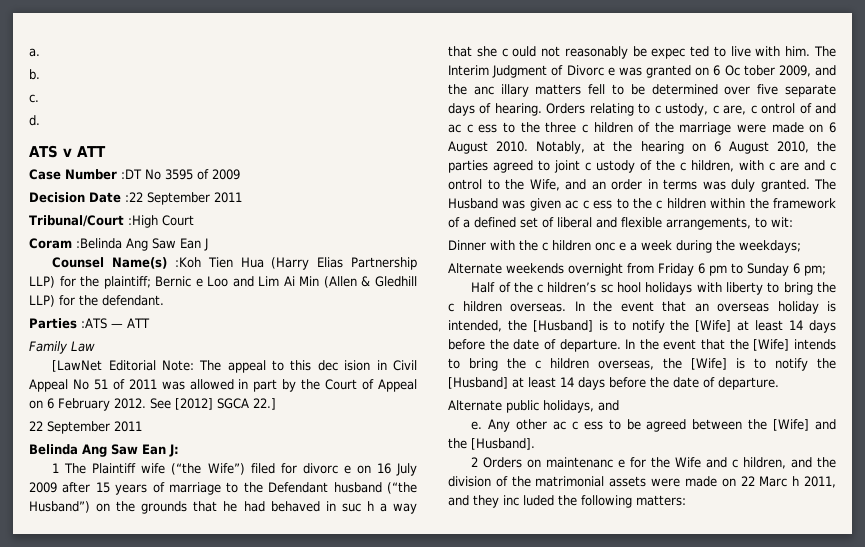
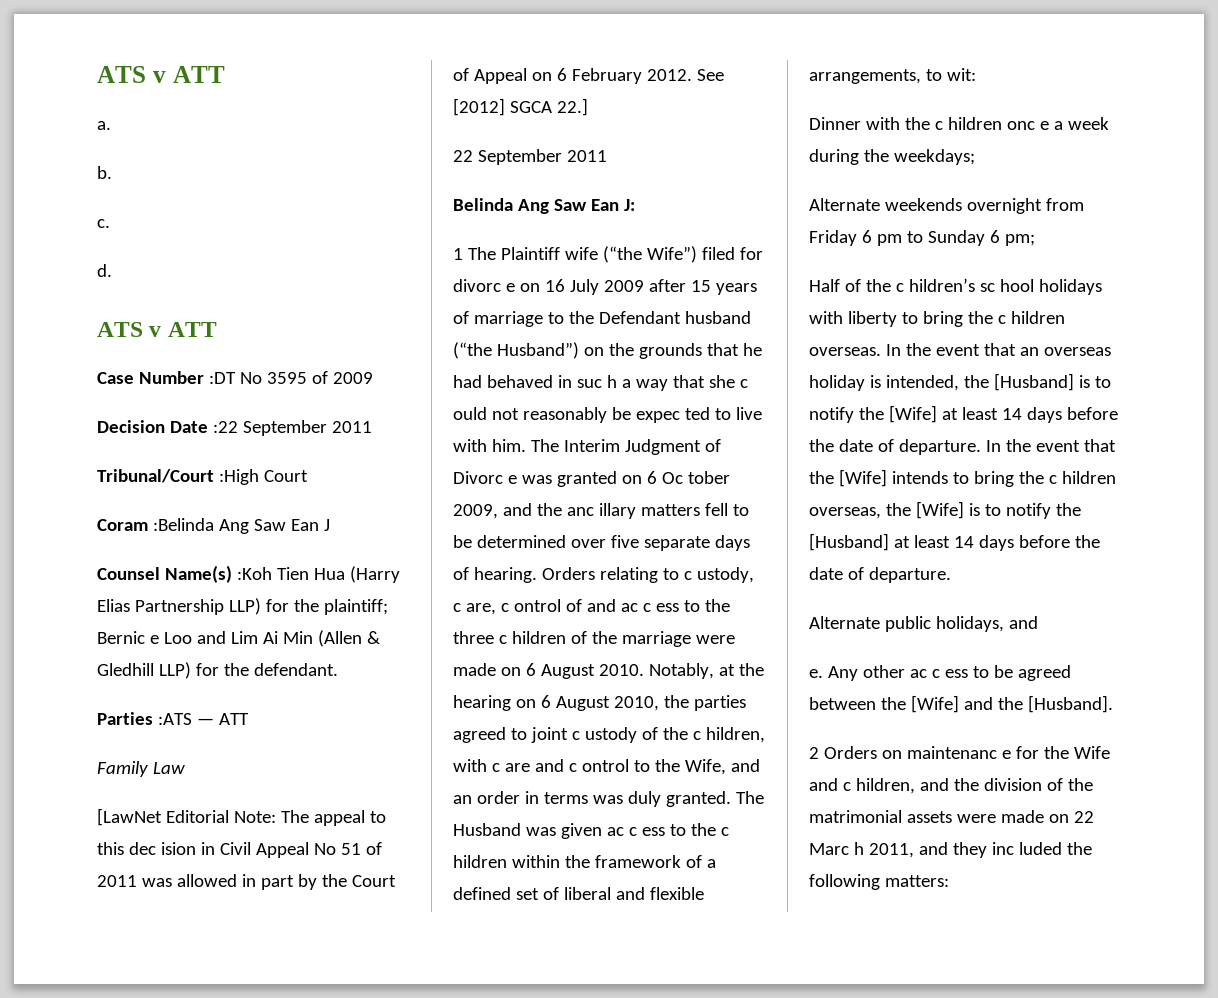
(29, 52) none -> [97,66,225,83] ATS v ATT //

